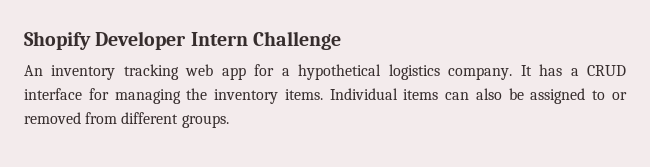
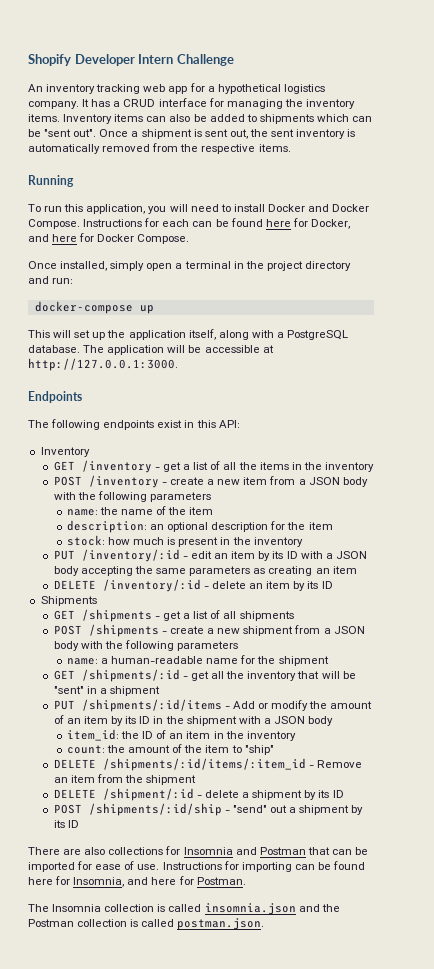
[329,88,398,100] Individual -> [63,114,113,124] Inventory
[530,88,627,104] [24,112,229,128] assigned to or removed from different groups. -> [209,114,373,124] [28,129,356,139] [28,143,291,154] [28,175,74,187] [28,204,370,214] [28,218,350,229] [28,233,190,244] [28,261,351,271] [28,276,74,284] [34,301,154,314] [28,329,349,340] [28,345,274,355] [28,358,178,371] [28,391,82,403] [28,419,240,430] [40,447,90,457] [53,460,374,473] [53,475,368,488] [53,491,212,502] [66,506,214,516] [66,520,333,533] [66,535,303,547] [53,549,367,562] [53,566,357,576] [53,579,333,592] [40,596,97,606] [53,609,294,622] [53,624,365,637] [53,640,239,651] [66,655,329,666] [53,669,356,682] [53,686,161,696] [53,699,373,712] [53,715,334,726] [66,729,296,741] [66,744,274,755] [53,758,363,771] [53,774,197,785] [53,788,344,801] [53,803,364,816] [53,820,79,828] [28,846,369,855] [28,861,366,872] [28,876,246,887] [28,903,340,915] [28,918,265,930] added to shipments which can be "sent out". Once a shipment is sent out, the sent inventory is automatically removed from the respective items. // Running // To run this application, you will need to install Docker and Docker Compose. Instructions for each can be found here for Docker, and here for Docker Compose. // Once installed, simply open a terminal in the project directory and run: // docker-compose up // This will set up the application itself, along with a PostgreSQL database. The application will be accessible at http://127.0.0.1:3000. // Endpoints // The following endpoints exist in this API: // Inventory // GET /inventory - get a list of all the items in the inventory // POST /inventory - create a new item from a JSON body with the following parameters // name: the name of the item // description: an optional description for the item // stock: how much is present in the inventory // PUT /inventory/:id - edit an item by its ID with a JSON body accepting the same parameters as creating an item // DELETE /inventory/:id - delete an item by its ID // Shipments // GET /shipments - get a list of all shipments // POST /shipments - create a new shipment from a JSON body with the following parameters // name: a human-readable name for the shipment // GET /shipments/:id - get all the inventory that will be "sent" in a shipment // PUT /shipments/:id/items - Add or modify the amount of an item by its ID in the shipment with a JSON body // item_id: the ID of an item in the inventory // count: the amount of the item to "ship" // DELETE /shipments/:id/items/:item_id - Remove an item from the shipment // DELETE /shipment/:id - delete a shipment by its ID // POST /shipments/:id/ship - "send" out a shipment by its ID // There are also collections for Insomnia and Postman that can be imported for ease of use. Instructions for importing can be found here for Insomnia, and here for Postman. // The Insomnia collection is called insomnia.json and the Postman collection is called postman.json.

